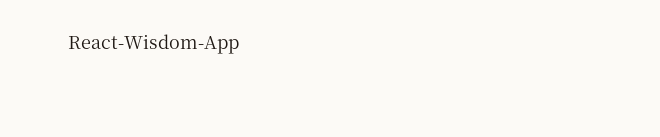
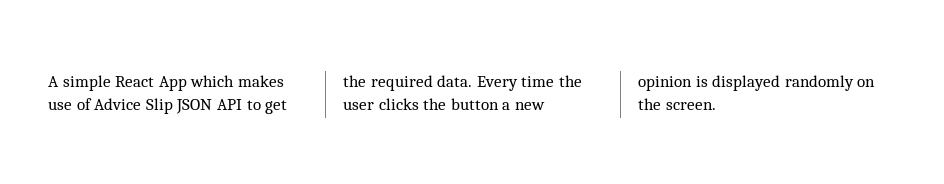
[68,34,239,54] React-Wisdom-App -> [48,75,284,91] [48,98,288,114] [343,75,582,91] [343,98,545,110] [638,75,876,91] [638,98,716,110] A simple React App which makes use of Advice Slip JSON API to get the required data. Every time the user clicks the button a new opinion is displayed randomly on the screen.

